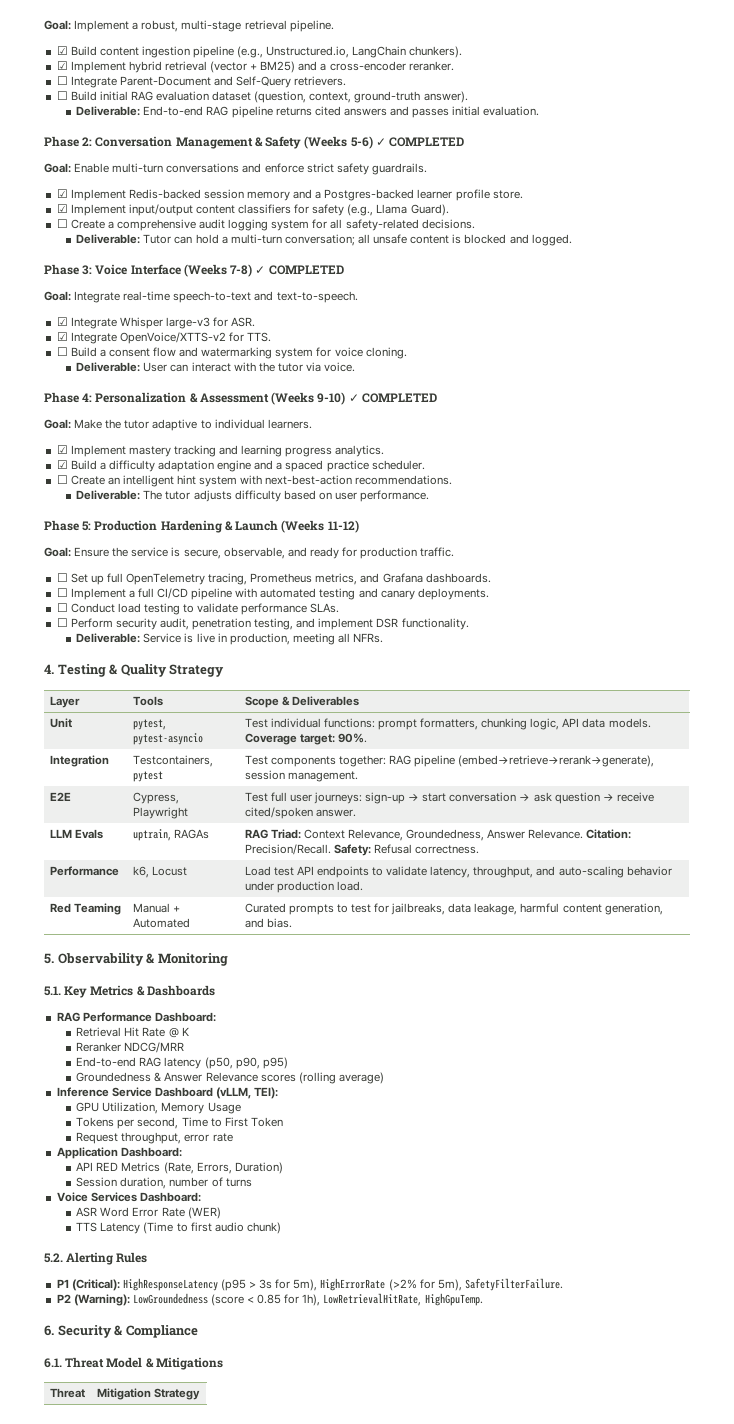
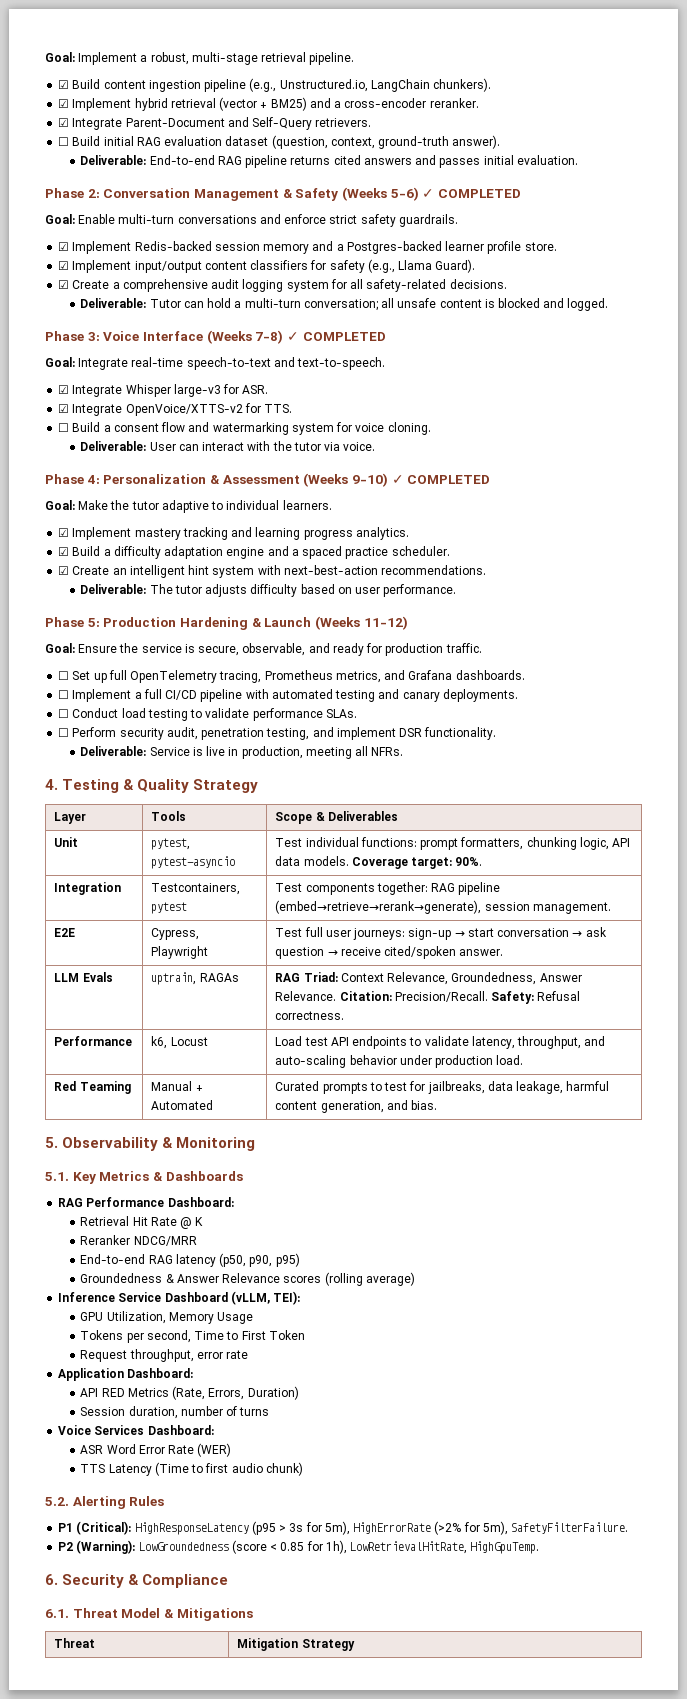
[56,76,68,85] ☐ -> [58,118,70,127] ☑
[56,219,68,228] ☐ -> [58,280,70,289] ☑
[56,475,68,484] ☐ -> [58,566,70,575] ☑

